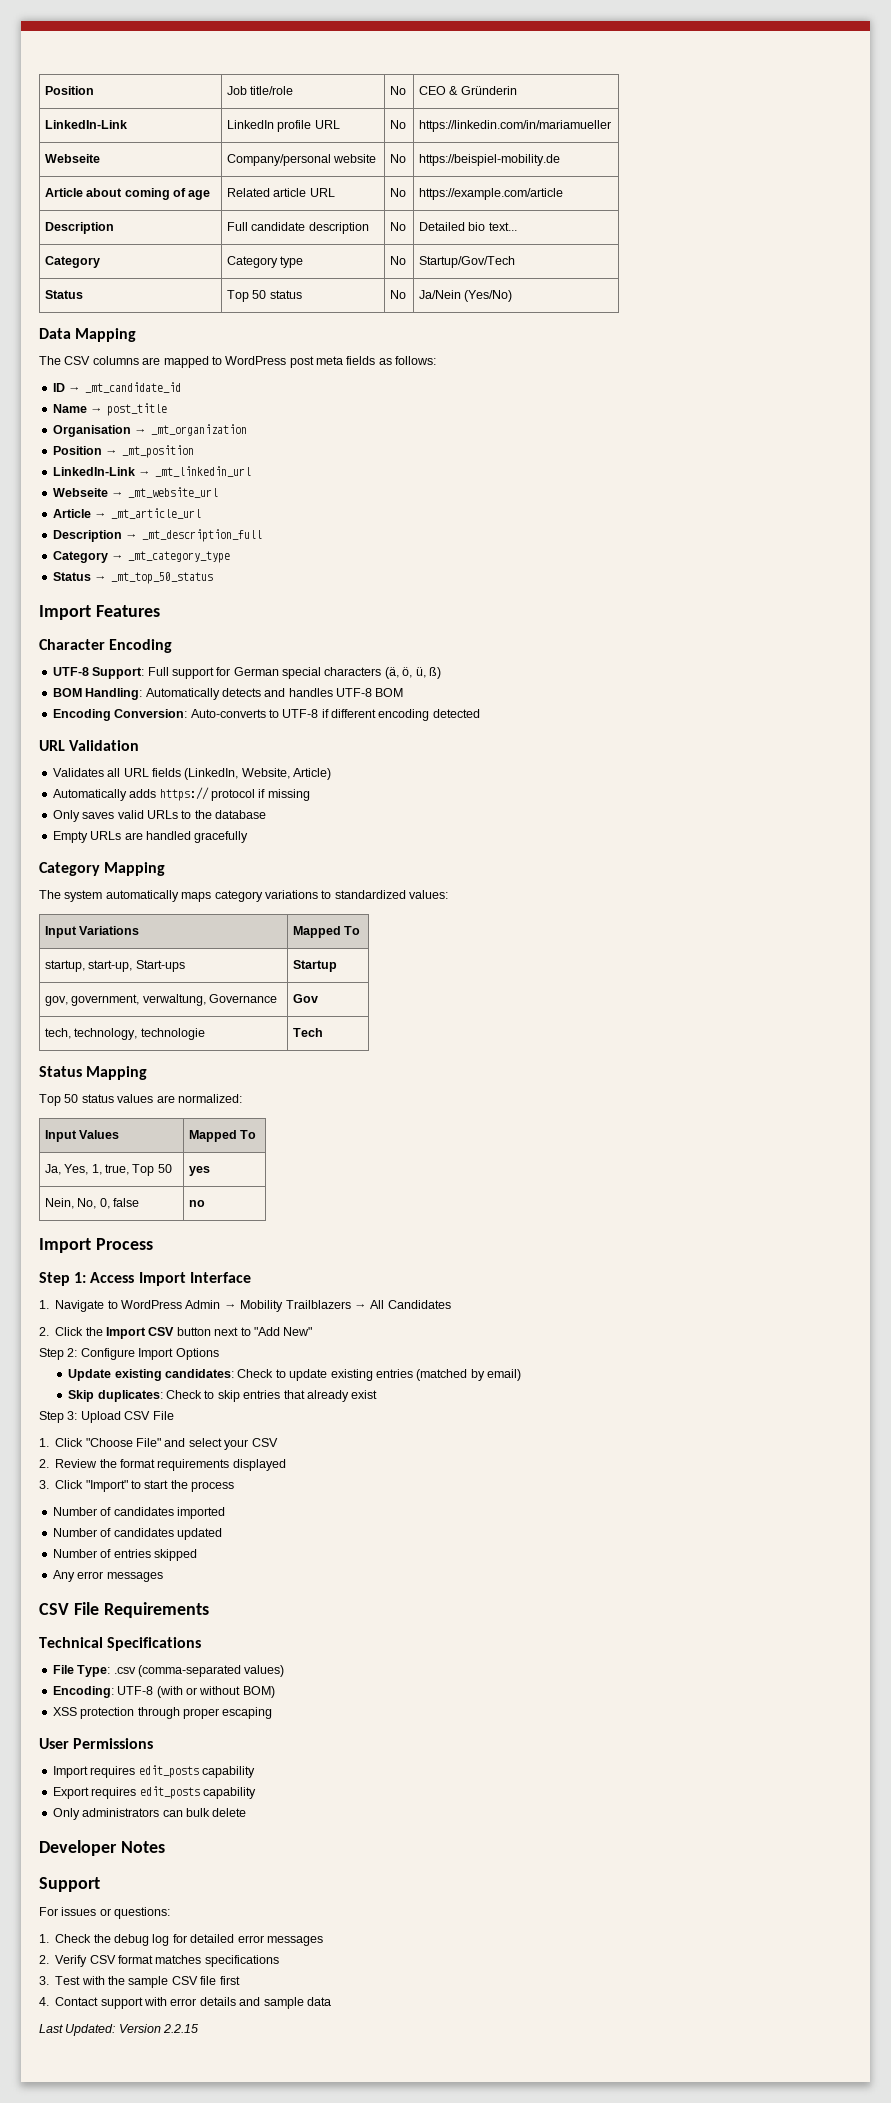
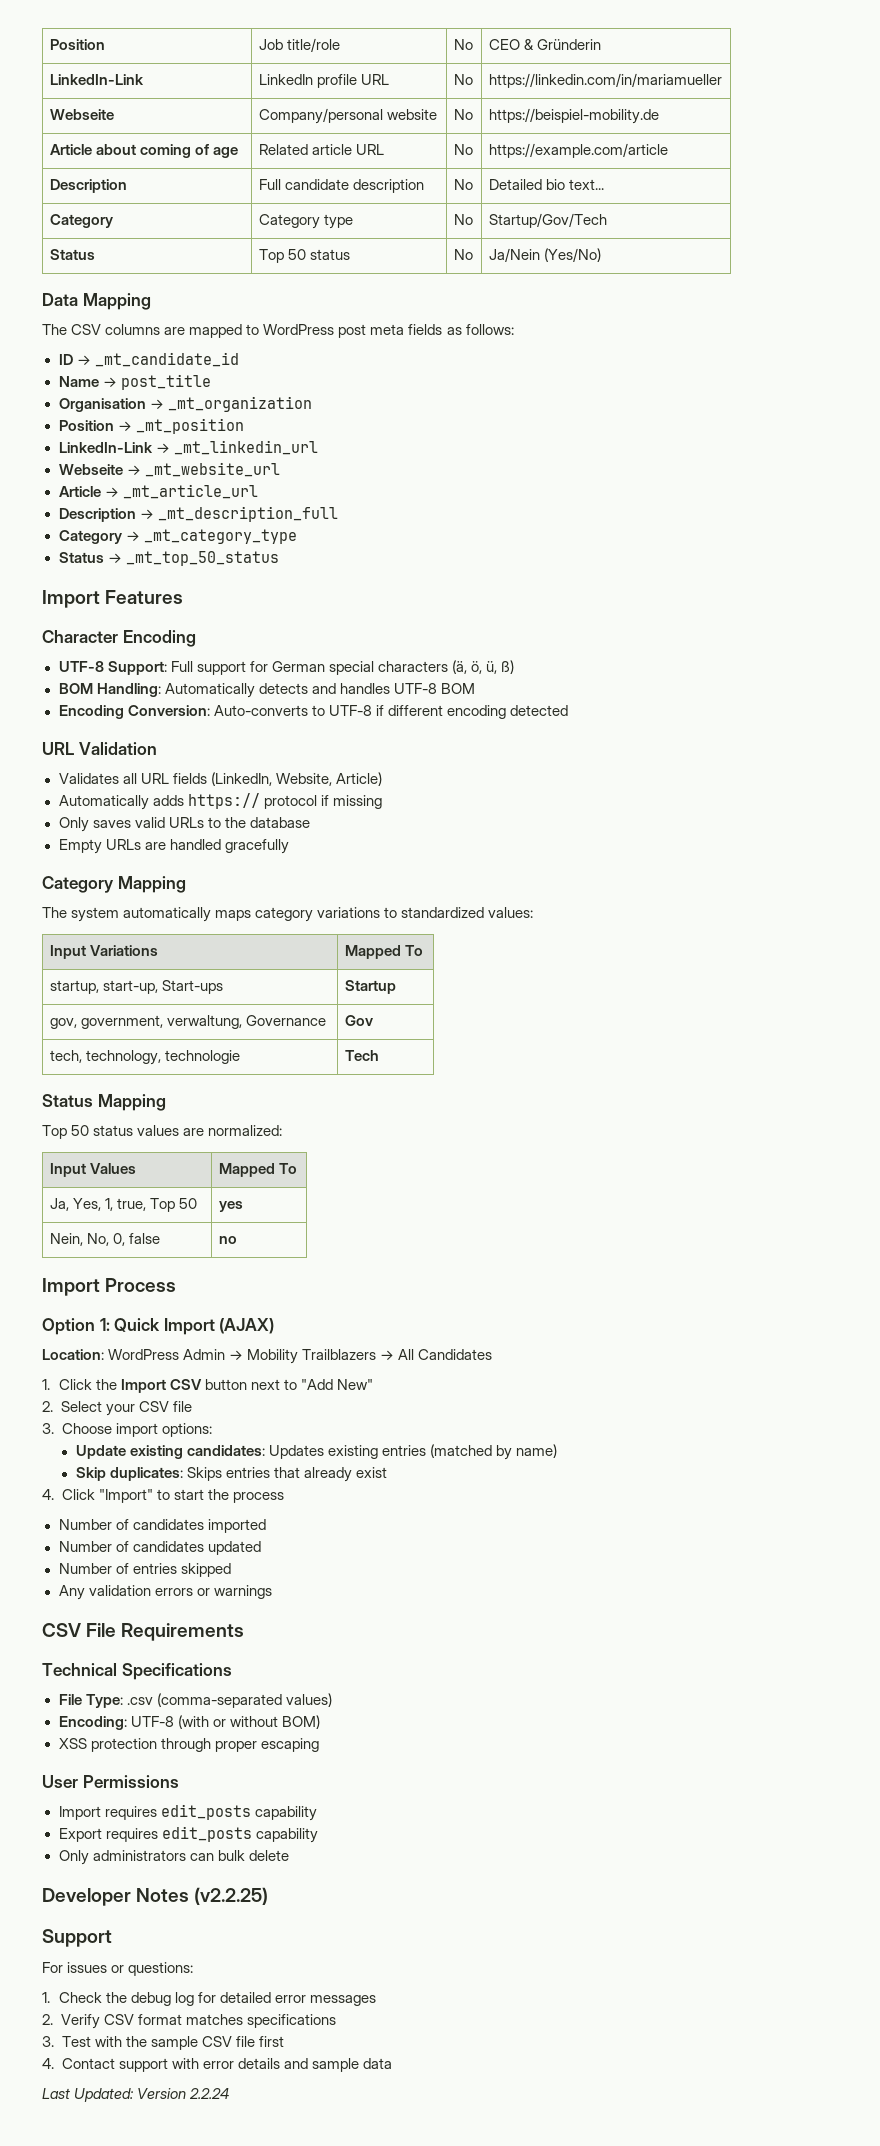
[39,1272,251,1286] [39,1300,118,1312] Step 1: Access Import Interface // 1. Navigate to -> [42,1318,275,1335] [42,1349,104,1360] Option 1: Quick Import (AJAX) // Location:
[39,1327,49,1336] 2. -> [42,1379,50,1390] 1.
[39,1348,219,1360] Step 2: Configure Import Options -> [42,1401,192,1416] [42,1423,212,1437] 2. Select your CSV file // 3. Choose import options:
[237,1369,328,1381] Check to update -> [268,1445,324,1459] Updates
[487,1369,522,1381] email) -> [515,1444,557,1458] name)
[166,1390,240,1402] Check to skip -> [186,1467,222,1481] Skips
[39,1411,174,1423] [39,1438,278,1450] [39,1459,286,1471] [39,1480,49,1489] Step 3: Upload CSV File // 1. Click "Choose File" and select your CSV // 2. Review the format requirements displayed // 3. -> [42,1489,54,1500] 4.
[77,1571,163,1582] error messages -> [88,1585,272,1599] validation errors or warnings
(165, 1847) none -> [194,1887,269,1905] (v2.2.25)
[163,2024,199,2033] 2.2.15 -> [189,2088,230,2099] 2.2.24

